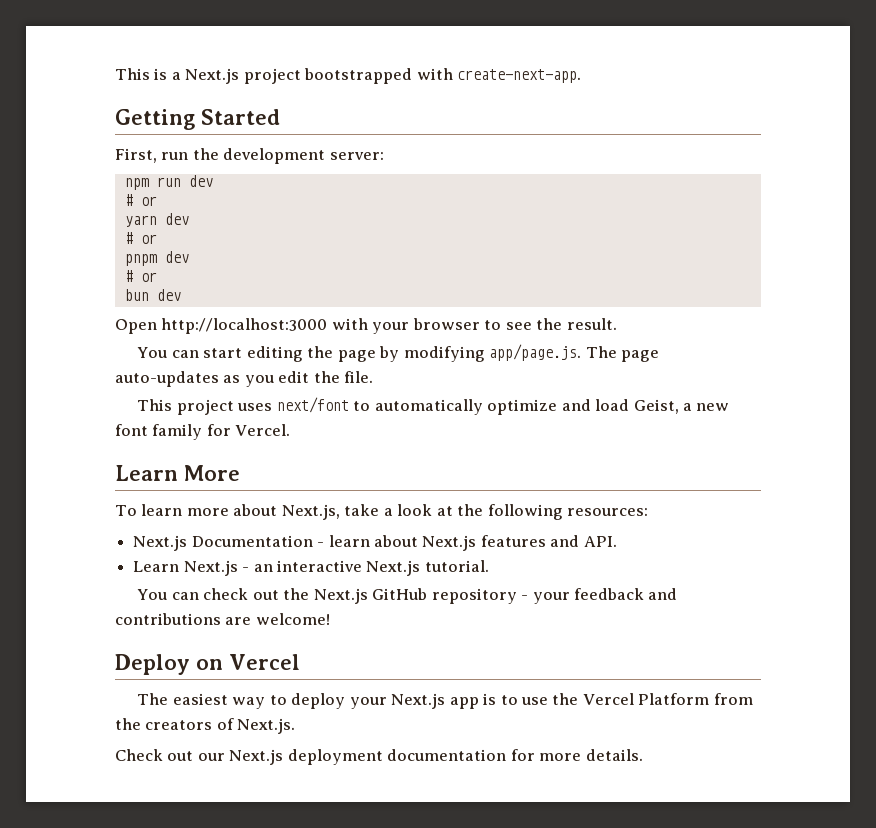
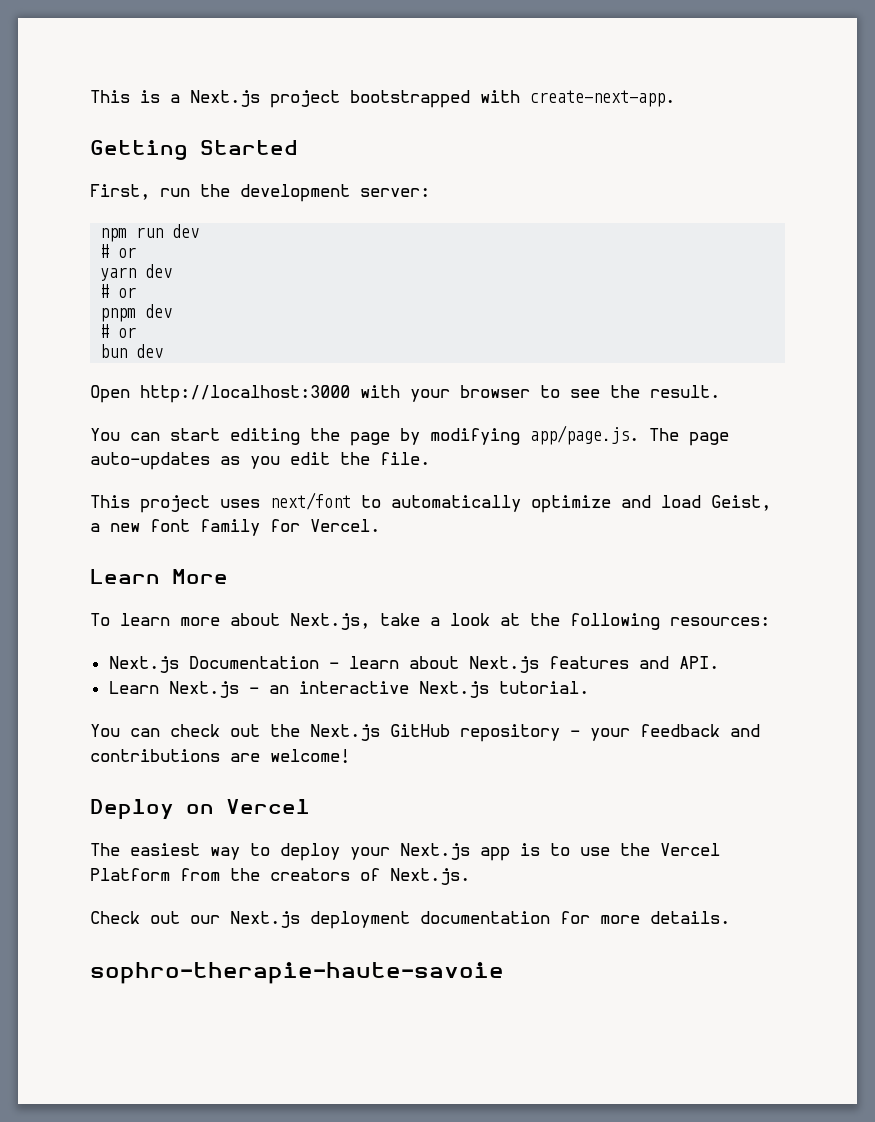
(643, 755) none -> [90,962,504,984] // sophro-therapie-haute-savoie

